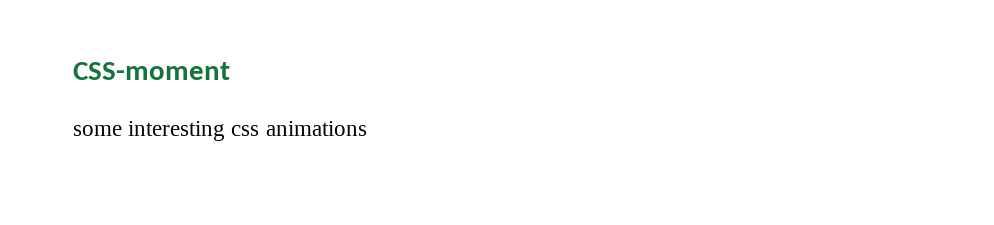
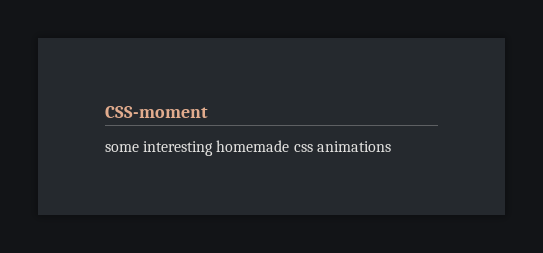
(226, 131) none -> [216,140,290,152] homemade

